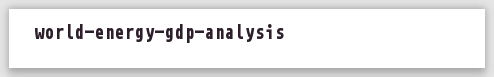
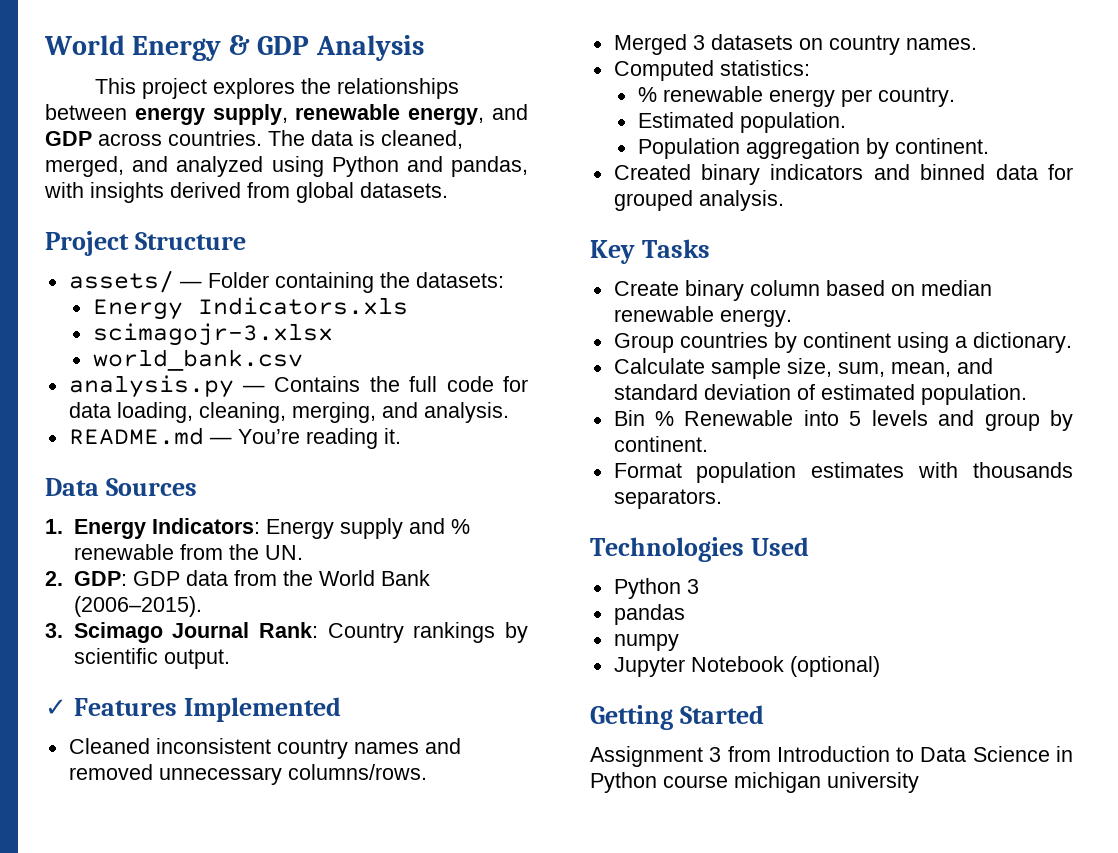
[34,24,284,43] world-energy-gdp-analysis -> [44,35,424,61] [94,78,459,99] [45,104,528,125] [45,130,463,149] [45,156,528,177] [44,182,448,203] [45,231,246,256] [68,270,504,293] [92,297,408,320] [92,323,333,346] [92,349,303,371] [68,375,528,398] [68,402,509,423] [68,427,401,449] [45,478,197,496] [45,518,470,539] [73,544,303,560] [45,570,430,586] [73,596,202,617] [45,622,528,643] [73,648,230,669] [45,697,341,722] [68,738,461,759] [68,764,427,785] [613,34,977,55] [613,60,810,81] [637,86,955,107] [637,112,846,133] [637,138,989,159] [613,164,1073,185] [613,190,784,211] [590,239,710,264] [613,280,992,301] [613,306,792,327] [613,332,1072,353] [613,358,993,379] [613,384,1027,405] [613,410,1073,431] [613,436,708,452] [613,462,1073,483] [613,489,722,509] [590,537,809,562] [613,578,699,599] [613,604,685,625] [613,634,679,651] [613,656,880,677] [590,705,764,730] [590,746,1073,767] [590,772,919,793] World Energy & GDP Analysis // This project explores the relationships between energy supply, renewable energy, and GDP across countries. The data is cleaned, merged, and analyzed using Python and pandas, with insights derived from global datasets. // Project Structure // assets/ — Folder containing the datasets: // Energy Indicators.xls // scimagojr-3.xlsx // world_bank.csv // analysis.py — Contains the full code for data loading, cleaning, merging, and analysis. // README.md — You’re reading it. // Data Sources // 1. Energy Indicators: Energy supply and % renewable from the UN. // 2. GDP: GDP data from the World Bank (2006–2015). // 3. Scimago Journal Rank: Country rankings by scientific output. // ✓ Features Implemented // Cleaned inconsistent country names and removed unnecessary columns/rows. // Merged 3 datasets on country names. // Computed statistics: // % renewable energy per country. // Estimated population. // Population aggregation by continent. // Created binary indicators and binned data for grouped analysis. // Key Tasks // Create binary column based on median renewable energy. // Group countries by continent using a dictionary. // Calculate sample size, sum, mean, and standard deviation of estimated population. // Bin % Renewable into 5 levels and group by continent. // Format population estimates with thousands separators. // Technologies Used // Python 3 // pandas // numpy // Jupyter Notebook (optional) // Getting Started // Assignment 3 from Introduction to Data Science in Python course michigan university

